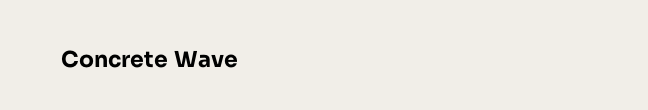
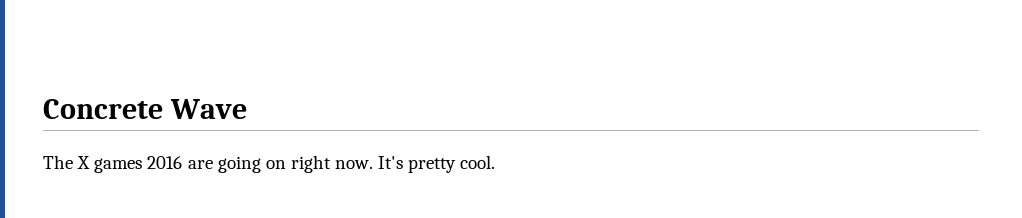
(238, 59) none -> [43,155,496,173] // The X games 2016 are going on right now. It's pretty cool.

